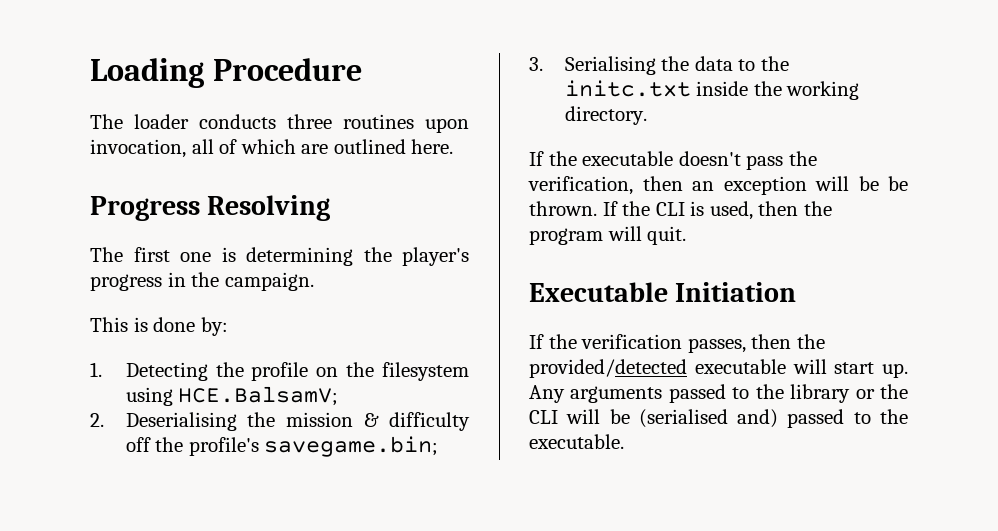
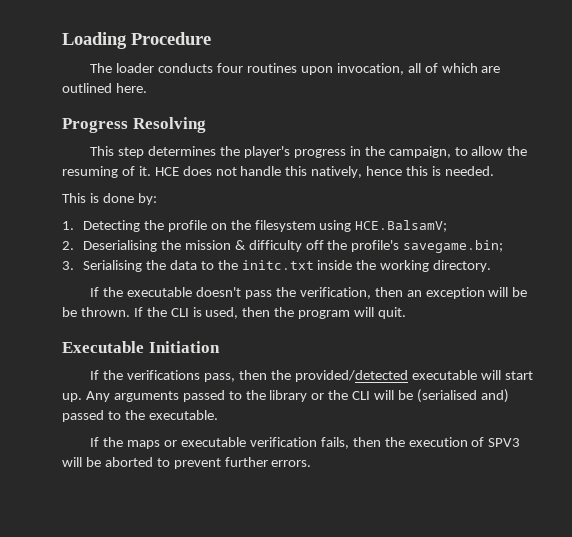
[287,114,332,129] three -> [217,63,244,73] four
[90,247,353,266] The first one is determining -> [90,146,217,158] This step determines
[224,272,314,291] campaign. -> [388,146,528,158] [62,166,494,178] campaign, to allow the resuming of it. HCE does not handle this natively, hence this is needed.
[581,334,746,353] verification passes, -> [127,370,236,382] verifications pass,
(624, 441) none -> [90,437,521,449] [62,457,312,469] // If the maps or executable verification fails, then the execution of SPV3 will be aborted to prevent further errors.

